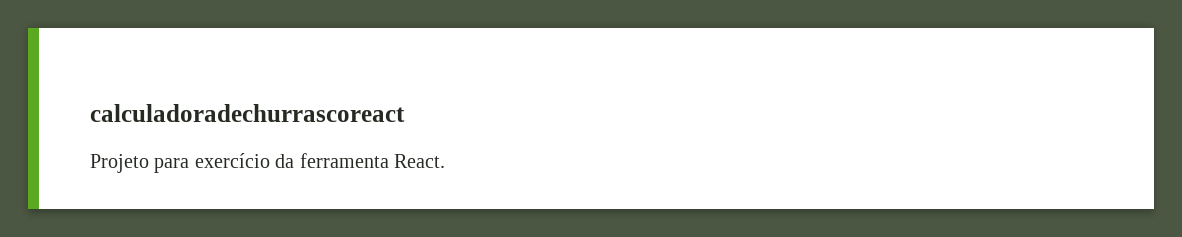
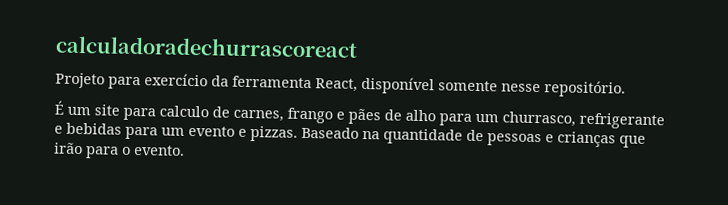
[394,154,445,168] React. -> [315,76,626,98] [54,100,665,130] [54,122,646,148] [54,142,185,159] React, disponível somente nesse repositório. // É um site para calculo de carnes, frango e pães de alho para um churrasco, refrigerante e bebidas para um evento e pizzas. Baseado na quantidade de pessoas e crianças que irão para o evento.

